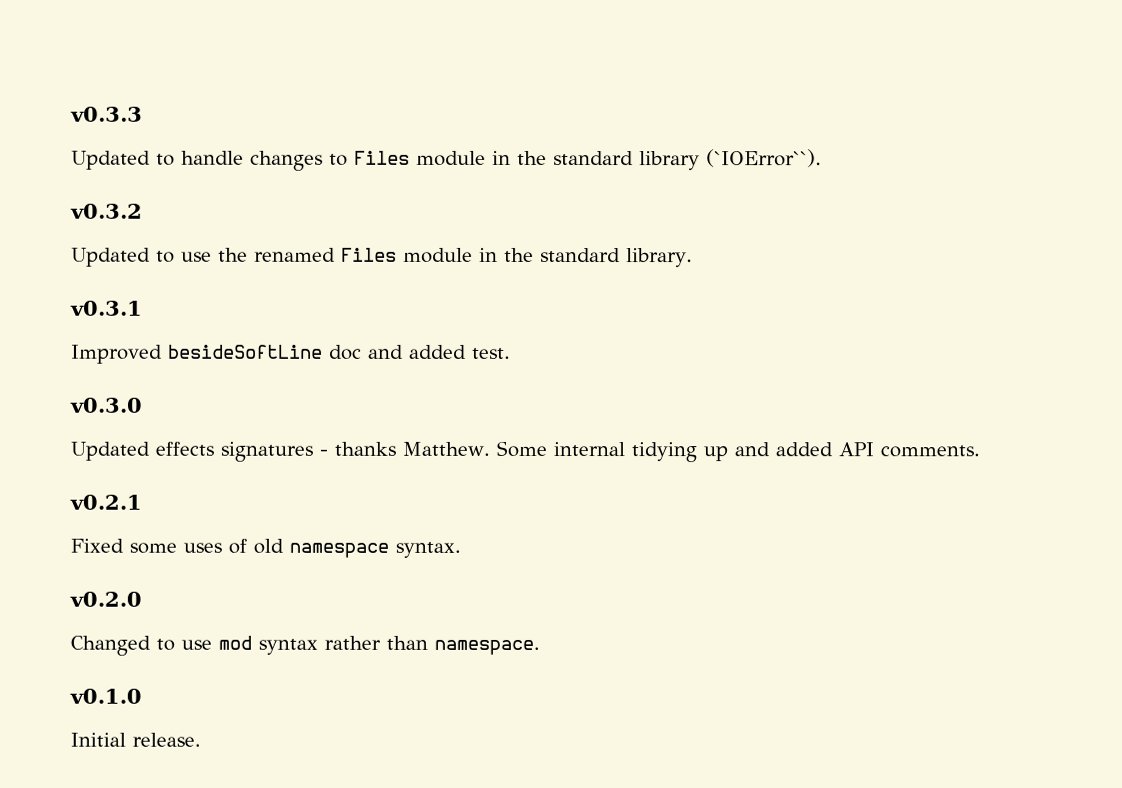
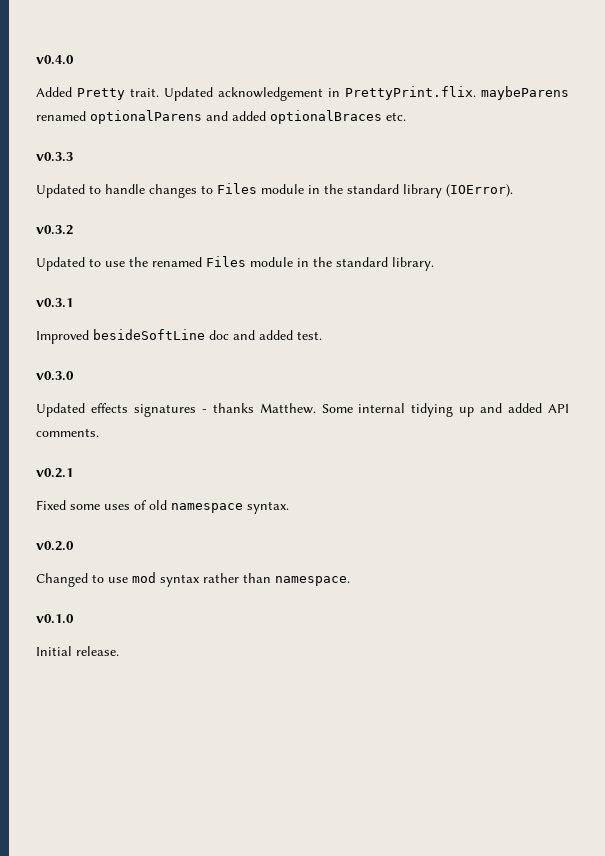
(70, 114) none -> [36,55,74,65] [36,86,569,101] [36,110,406,124] v0.4.0 // Added Pretty trait. Updated acknowledgement in PrettyPrint.flix. maybeParens renamed optionalParens and added optionalBraces etc. //
[706,149,822,168] (`IOError``). -> [446,184,513,197] (IOError).

